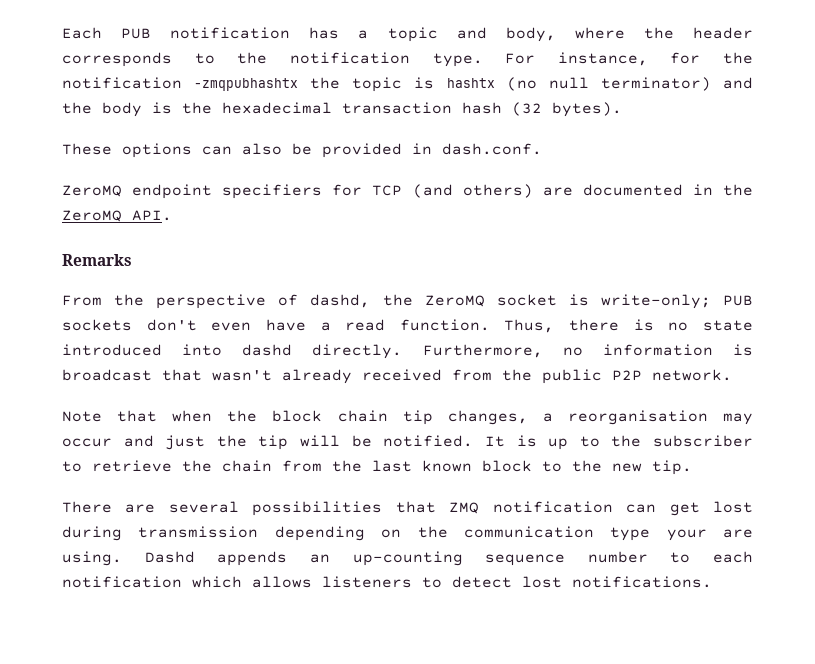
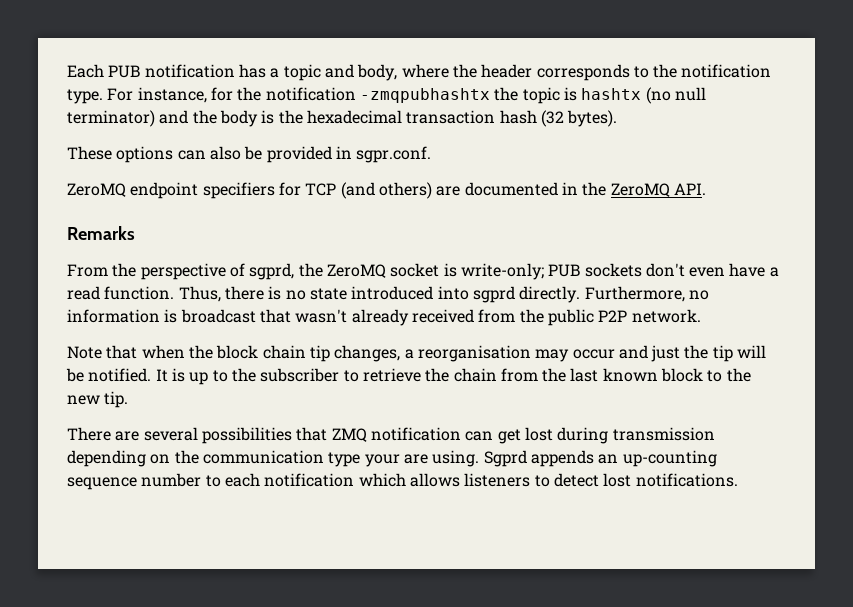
[442,143,542,155] dash.conf. -> [356,146,432,163] sgpr.conf.
[310,294,371,308] dashd, -> [249,263,295,280] sgprd,
[242,344,293,356] dashd -> [472,286,515,303] sgprd
[144,551,195,563] Dashd -> [483,450,527,467] Sgprd

